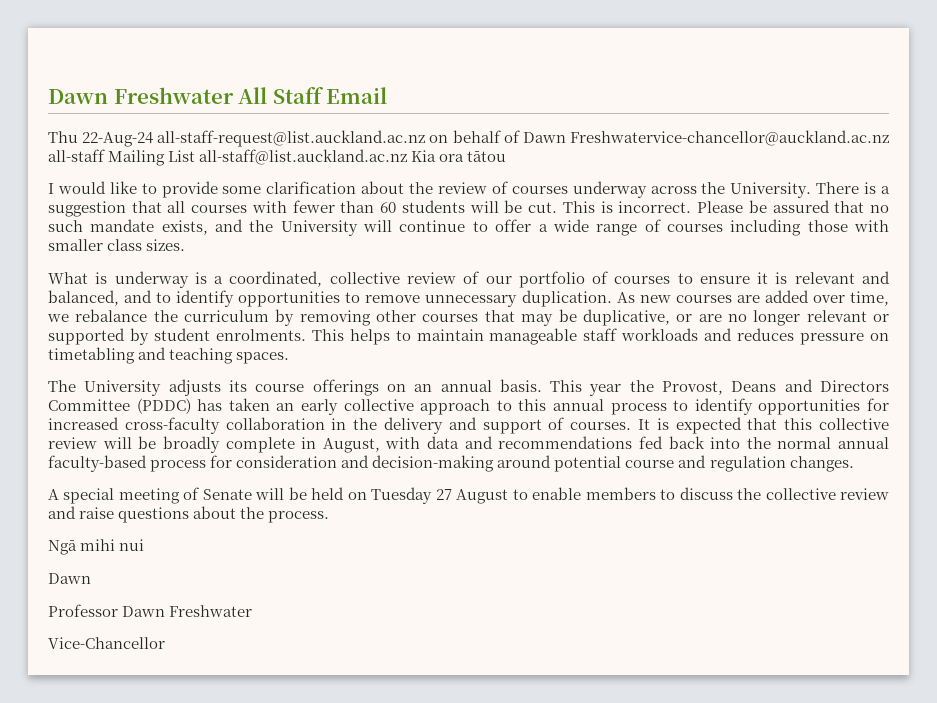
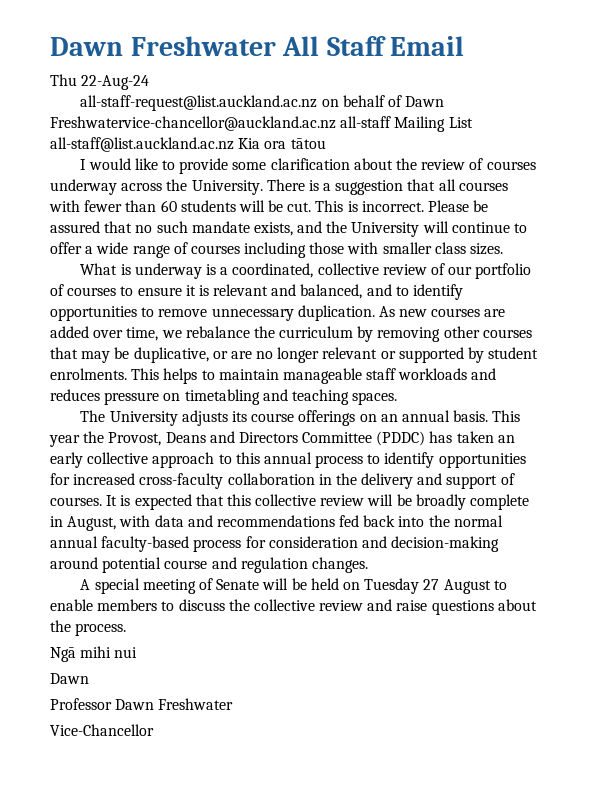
(154, 139) none -> (150, 82) //

